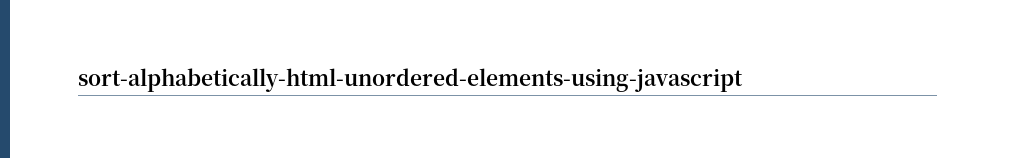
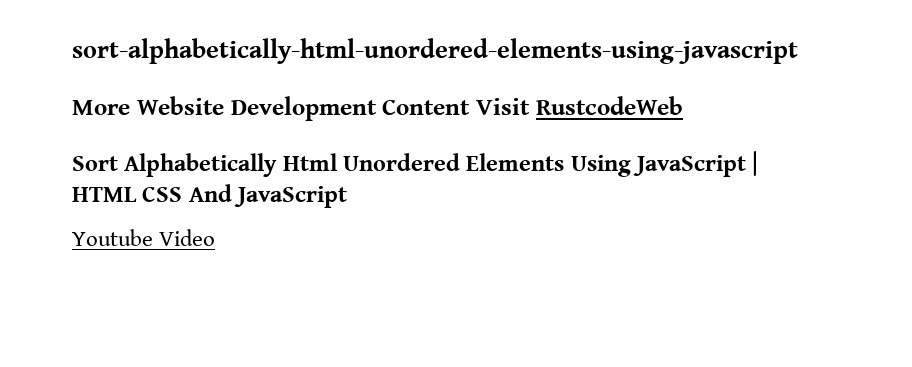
(743, 80) none -> [72,96,683,121] [72,151,759,177] [72,184,348,208] [72,229,216,246] // More Website Development Content Visit RustcodeWeb // Sort Alphabetically Html Unordered Elements Using JavaScript | HTML CSS And JavaScript // Youtube Video

